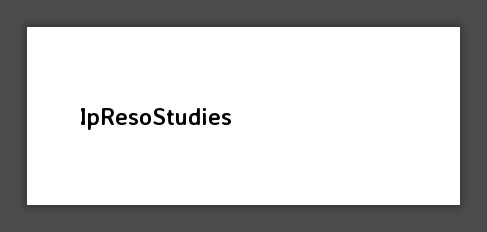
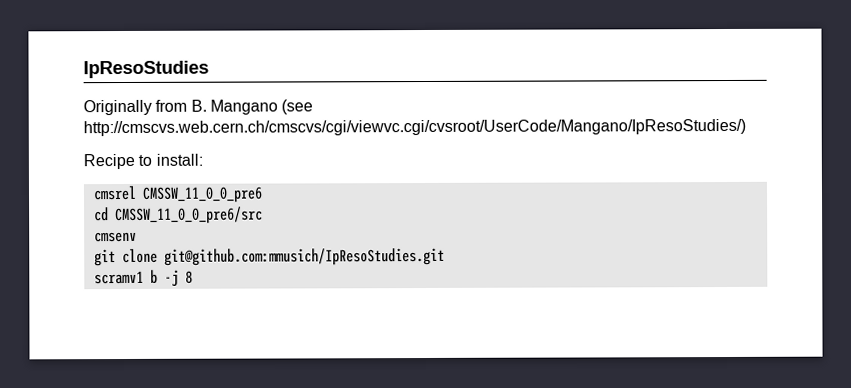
(232, 119) none -> [83,99,314,116] [83,118,746,137] [83,153,203,170] [92,185,263,203] [93,206,263,225] [93,231,137,243] [93,247,445,267] [93,269,193,287] // Originally from B. Mangano (see http://cmscvs.web.cern.ch/cmscvs/cgi/viewvc.cgi/cvsroot/UserCode/Mangano/IpResoStudies/) // Recipe to install: // cmsrel CMSSW_11_0_0_pre6 // cd CMSSW_11_0_0_pre6/src // cmsenv // git clone git@github.com:mmusich/IpResoStudies.git // scramv1 b -j 8

